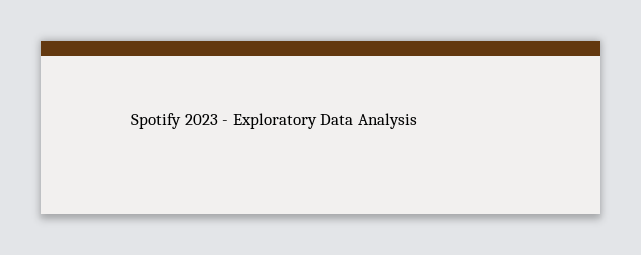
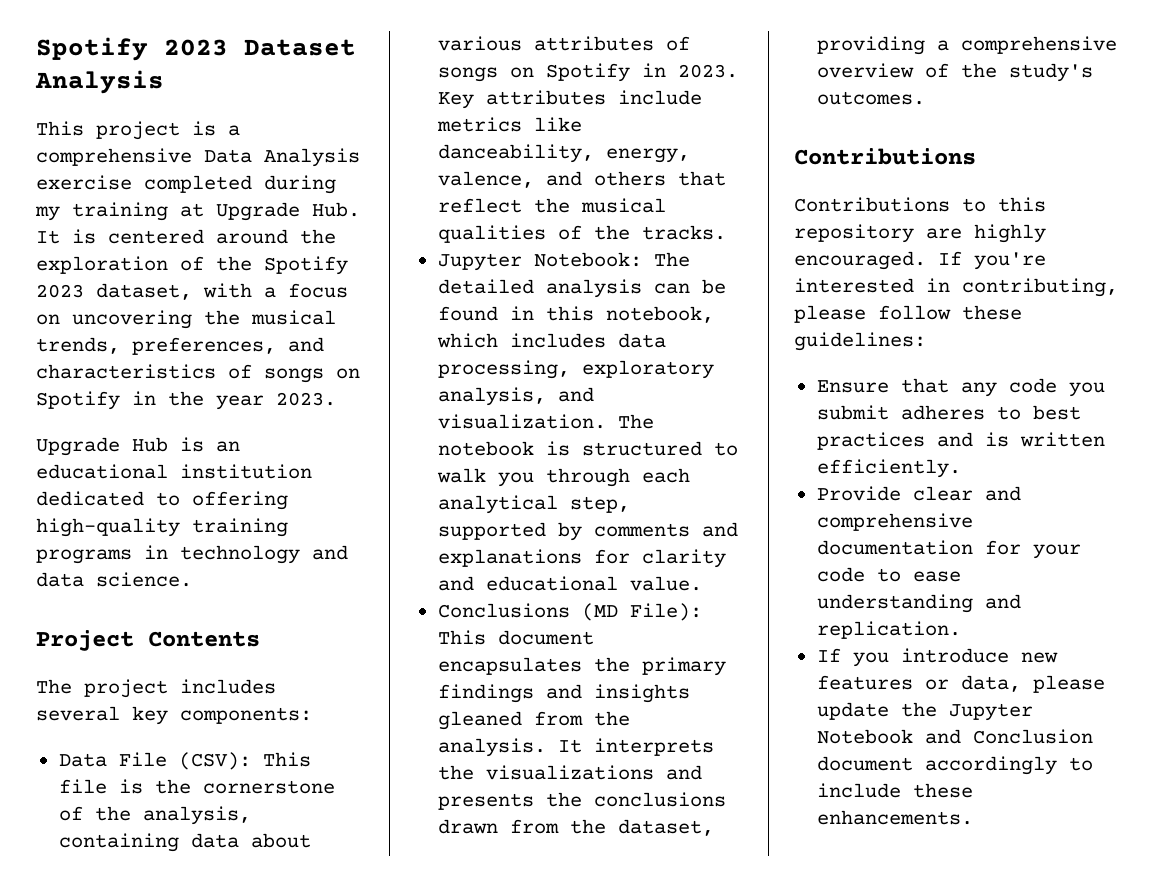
[131,113,417,129] Spotify 2023 - Exploratory Data Analysis -> [36,37,356,61] [35,70,164,94] [36,121,240,140] [36,148,360,167] [36,175,336,194] [35,202,360,221] [36,229,336,244] [36,256,348,275] [36,283,348,300] [36,310,336,329] [36,337,324,355] [36,364,360,383] [36,391,336,410] [36,437,240,456] [36,464,312,479] [36,491,288,510] [36,518,288,537] [36,545,348,564] [36,572,192,587] [36,630,260,651] [36,679,276,698] [36,706,312,725] [58,752,311,770] [58,779,335,794] [58,806,251,825] [58,833,311,852] [437,36,690,51] [437,63,738,82] [437,90,702,109] [436,117,582,132] [437,144,690,163] [437,171,726,188] [437,198,666,213] [437,225,726,243] [437,252,690,271] [437,279,726,298] [437,306,714,323] [436,333,666,348] [437,360,714,379] [437,387,594,406] [437,414,654,429] [437,441,738,456] [436,468,690,487] [437,495,630,514] [437,522,738,541] [437,549,726,568] [437,576,702,591] [437,603,702,621] [437,630,594,645] [437,657,726,676] [437,684,690,703] [437,711,630,730] [437,738,714,757] [437,765,702,780] [437,792,726,810] [437,819,714,836] [816,36,1117,55] [816,63,1093,82] [816,91,925,105] [794,148,976,165] [794,197,1046,212] [794,224,1046,243] [794,251,1046,270] [794,278,1118,297] [794,305,1022,323] [794,332,926,351] [816,378,1105,397] [816,405,1081,420] [816,432,1105,450] [816,459,961,478] [816,486,1021,501] [816,513,973,531] [816,540,1081,559] [816,567,961,582] [816,594,1021,613] [816,621,961,639] [816,648,1058,667] [816,675,1105,693] [816,702,1033,721] [816,729,1093,744] [816,756,1093,775] [816,783,973,798] [816,810,973,825] Spotify 2023 Dataset Analysis // This project is a comprehensive Data Analysis exercise completed during my training at Upgrade Hub. It is centered around the exploration of the Spotify 2023 dataset, with a focus on uncovering the musical trends, preferences, and characteristics of songs on Spotify in the year 2023. // Upgrade Hub is an educational institution dedicated to offering high-quality training programs in technology and data science. // Project Contents // The project includes several key components: // Data File (CSV): This file is the cornerstone of the analysis, containing data about various attributes of songs on Spotify in 2023. Key attributes include metrics like danceability, energy, valence, and others that reflect the musical qualities of the tracks. // Jupyter Notebook: The detailed analysis can be found in this notebook, which includes data processing, exploratory analysis, and visualization. The notebook is structured to walk you through each analytical step, supported by comments and explanations for clarity and educational value. // Conclusions (MD File): This document encapsulates the primary findings and insights gleaned from the analysis. It interprets the visualizations and presents the conclusions drawn from the dataset, providing a comprehensive overview of the study's outcomes. // Contributions // Contributions to this repository are highly encouraged. If you're interested in contributing, please follow these guidelines: // Ensure that any code you submit adheres to best practices and is written efficiently. // Provide clear and comprehensive documentation for your code to ease understanding and replication. // If you introduce new features or data, please update the Jupyter Notebook and Conclusion document accordingly to include these enhancements.

